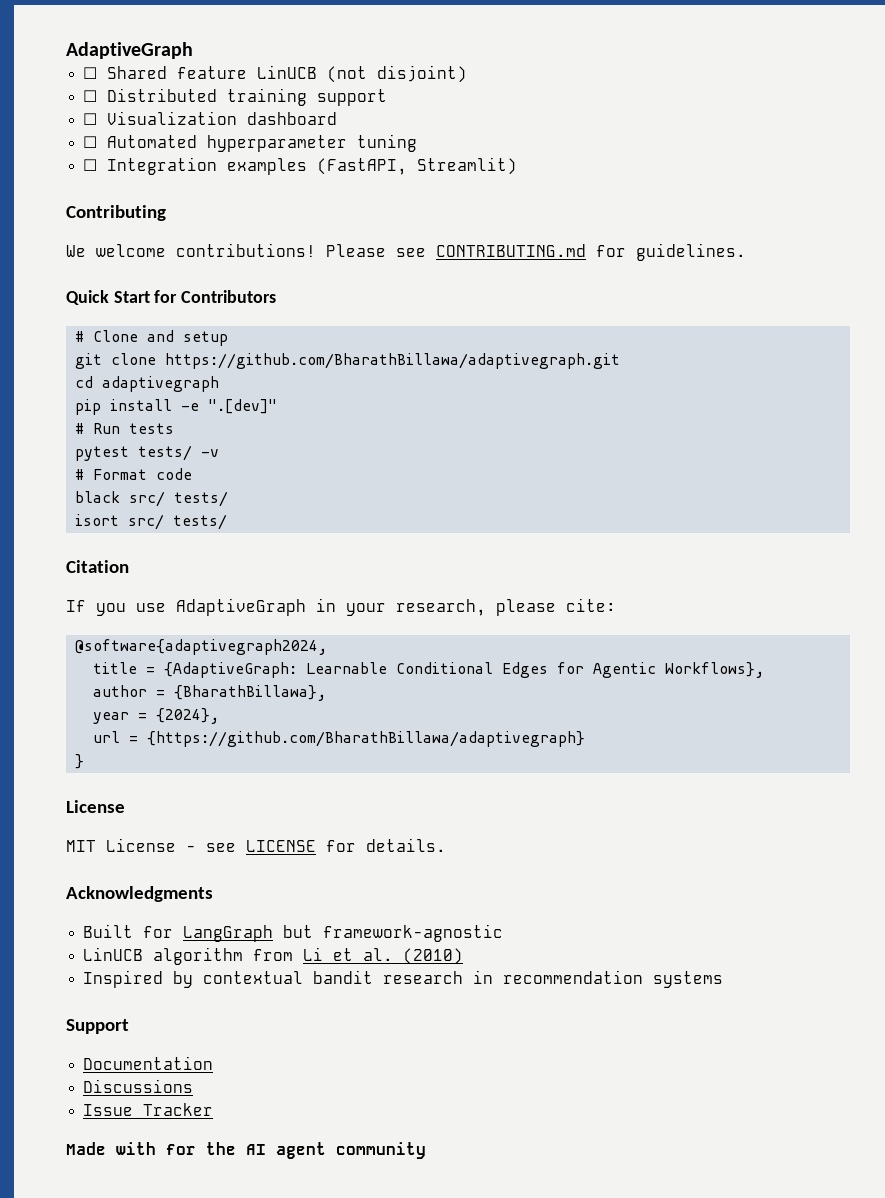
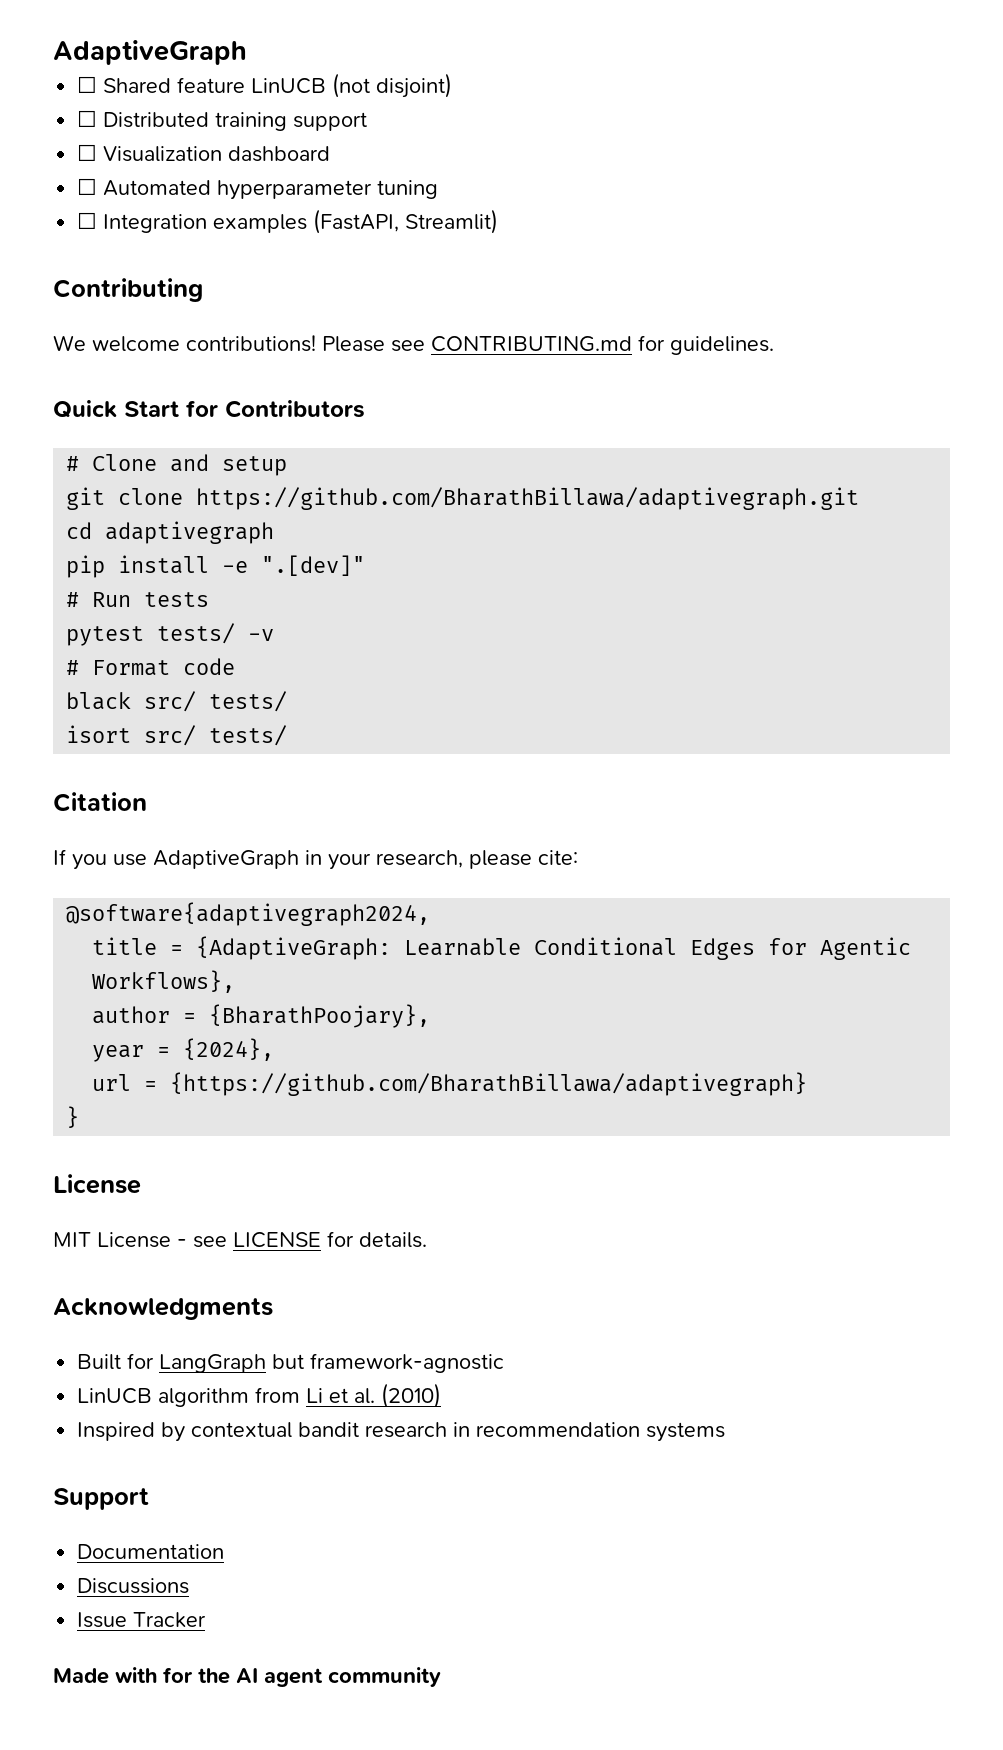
[174,685,327,701] {BharathBillawa}, -> [209,1004,431,1028] {BharathPoojary},

